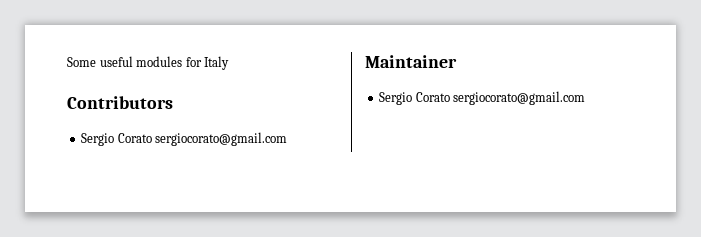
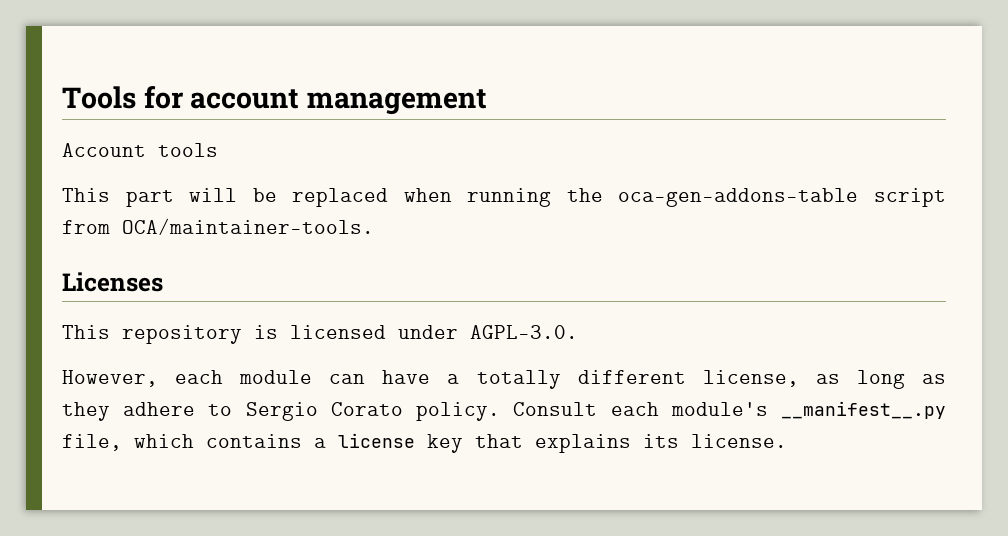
[67,56,230,70] [67,96,173,109] [81,132,288,146] [365,55,457,68] [379,91,586,105] Some useful modules for Italy // Contributors // Sergio Corato sergiocorato@gmail.com // Maintainer // Sergio Corato sergiocorato@gmail.com -> [62,86,488,115] [62,143,218,157] [62,188,946,207] [62,218,374,235] [62,272,163,292] [62,325,578,344] [62,370,946,389] [62,401,946,421] [62,433,787,453] Tools for account management // Account tools // This part will be replaced when running the oca-gen-addons-table script from OCA/maintainer-tools. // Licenses // This repository is licensed under AGPL-3.0. // However, each module can have a totally different license, as long as they adhere to Sergio Corato policy. Consult each module's __manifest__.py file, which contains a license key that explains its license.

